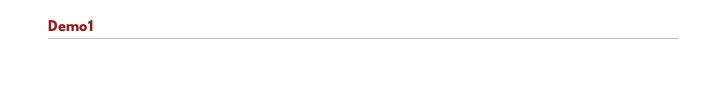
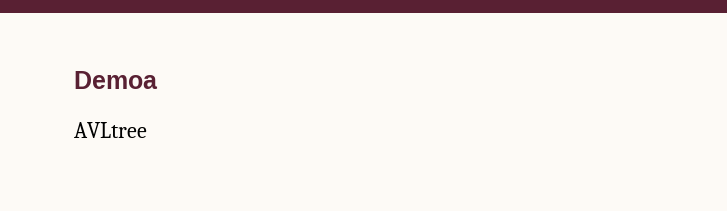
[48,20,93,32] Demo1 -> [74,71,158,89] [74,122,147,138] Demoa // AVLtree

